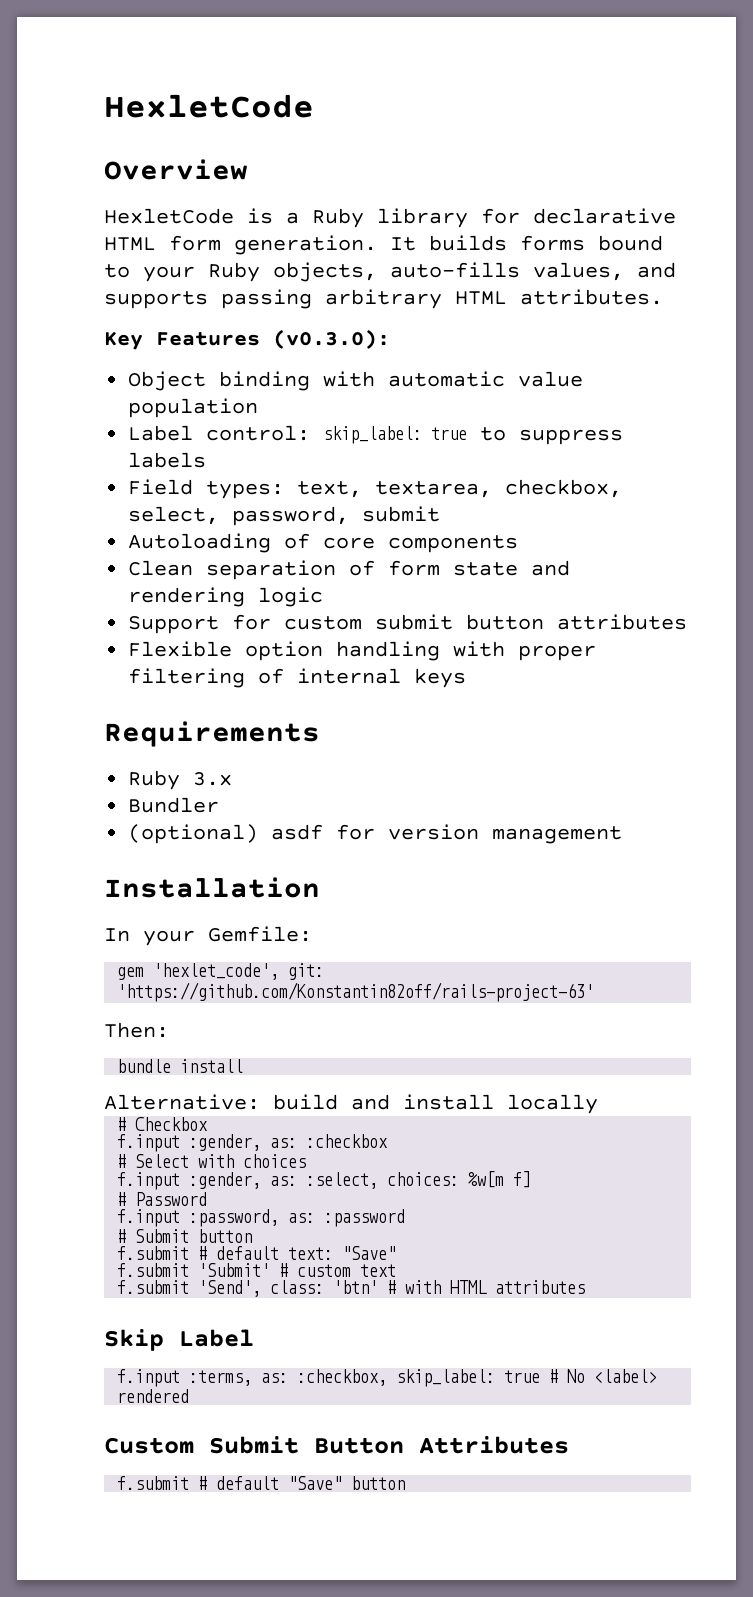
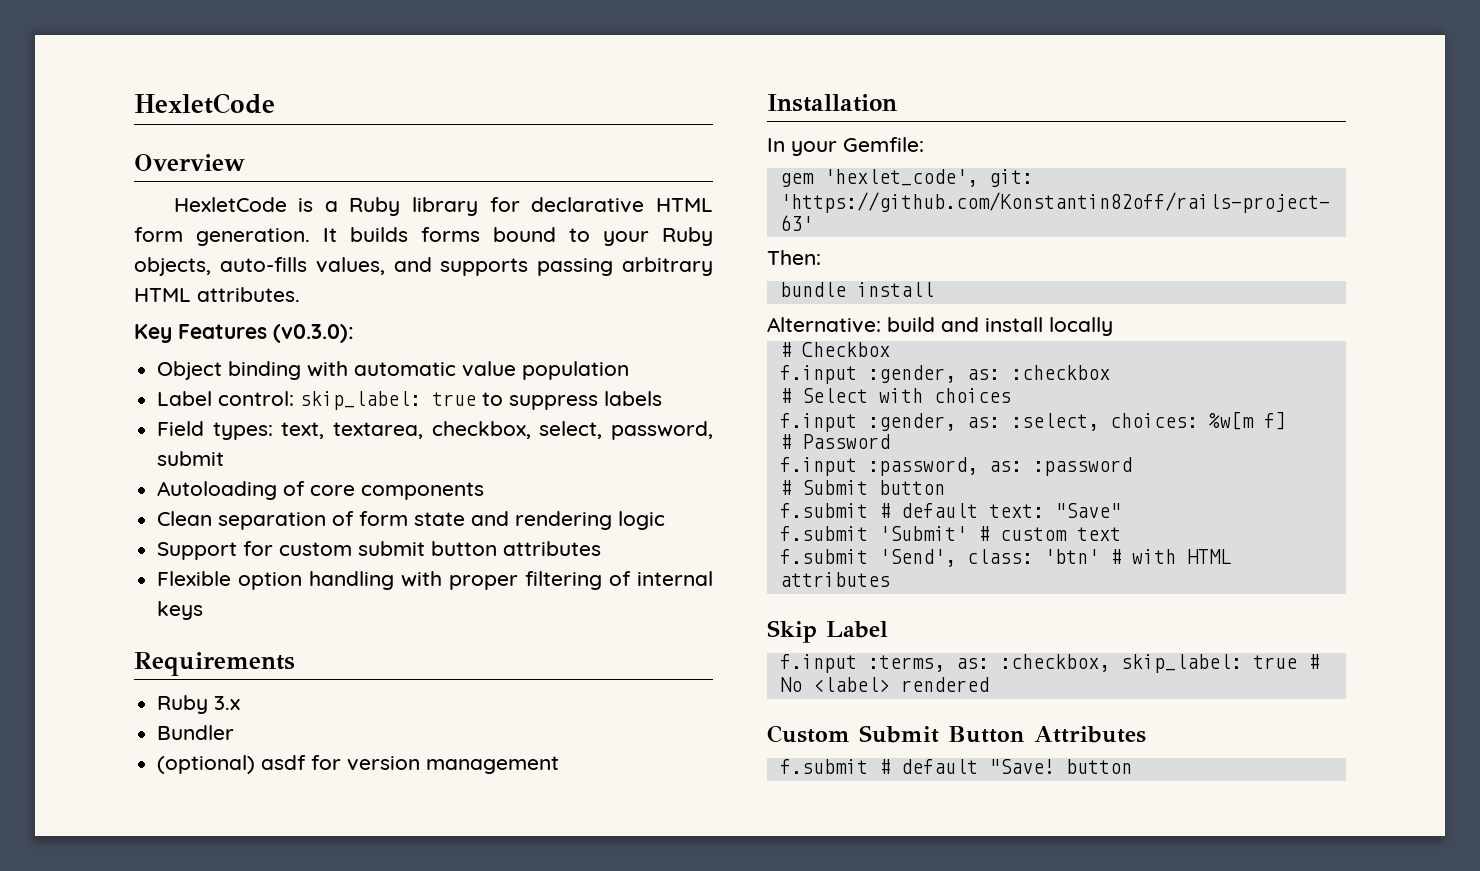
[288,1476,343,1490] "Save" -> [988,759,1055,774] "Save!

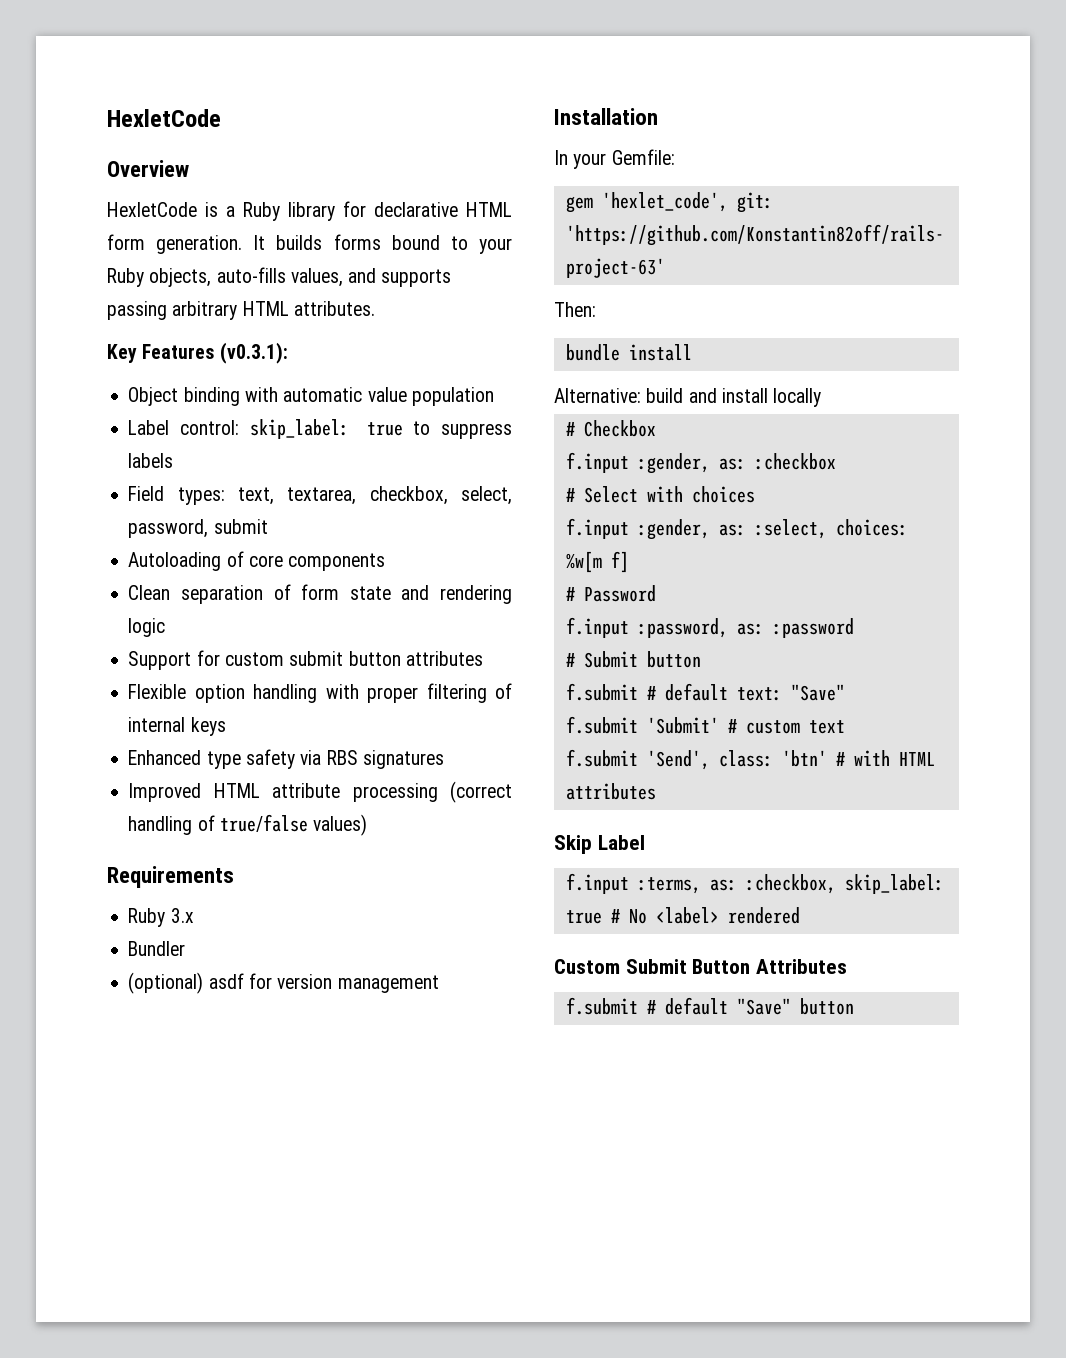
[273,324,354,343] (v0.3.0): -> [219,342,288,364] (v0.3.1):
(204, 610) none -> [128,749,444,769] [128,781,512,803] [128,814,368,836] // Enhanced type safety via RBS signatures // Improved HTML attribute processing (correct handling of true/false values)
[988,759,1055,774] "Save! -> [736,998,791,1015] "Save"

